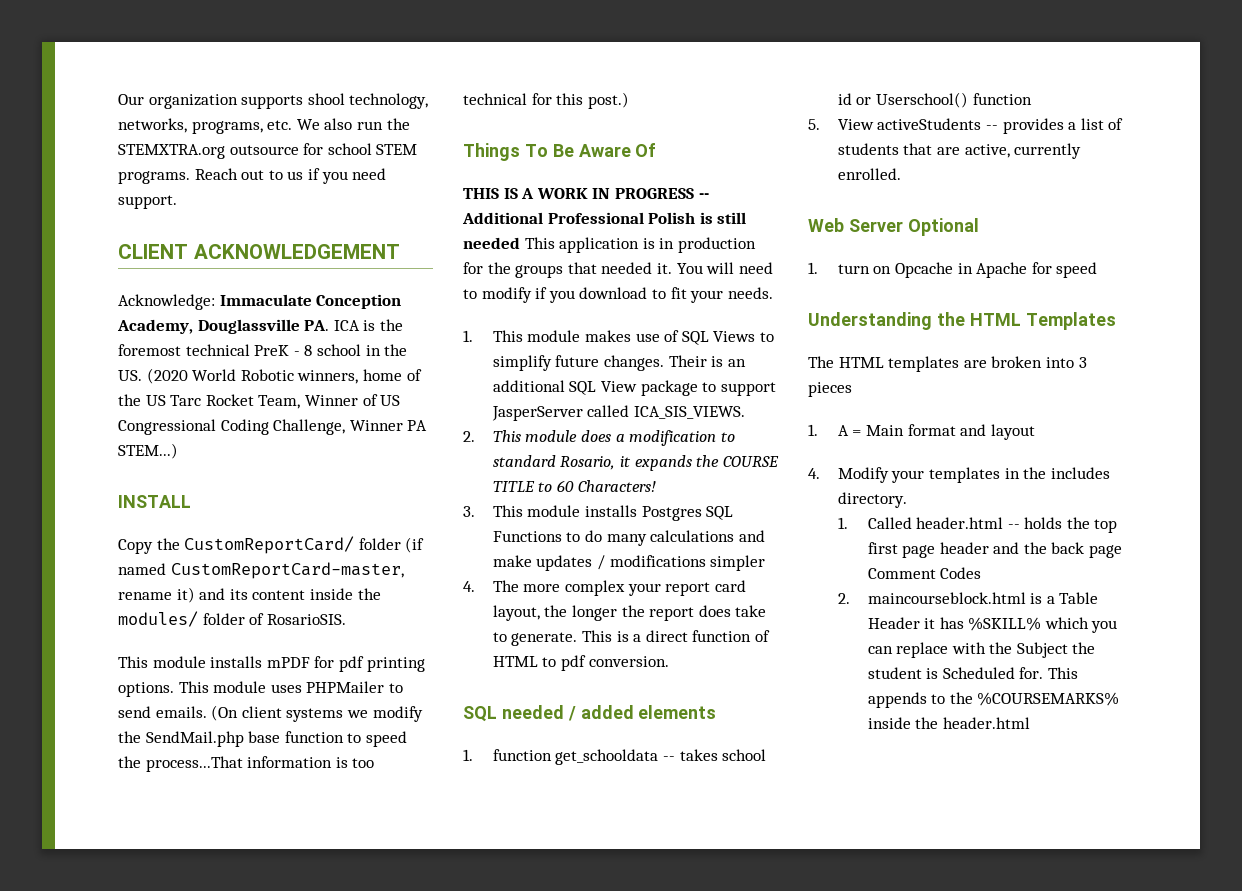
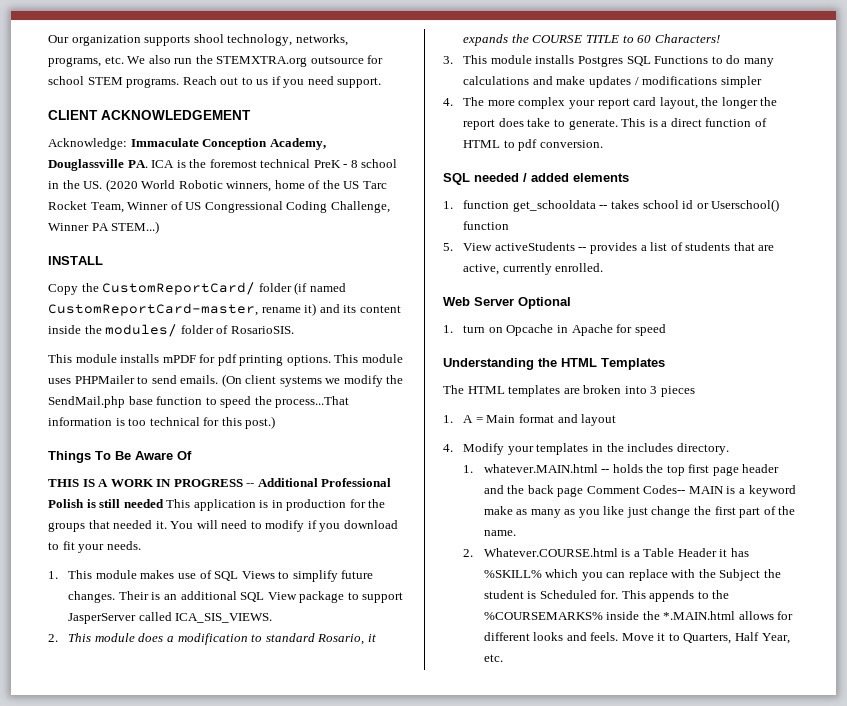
[867,517,1004,529] Called header.html -> [483,464,598,473] whatever.MAIN.html
[940,567,982,579] [837,592,1026,604] Codes // 2. maincourseblock.html -> [643,485,796,497] [483,506,796,518] [483,530,516,536] [463,548,618,557] Codes-- MAIN is a keyword make as many as you like just change the first part of the name. // 2. Whatever.COURSE.html
[942,717,1030,729] header.html -> [663,611,794,620] [483,632,790,644] [483,654,503,662] *.MAIN.html allows for different looks and feels. Move it to Quarters, Half Year, etc.

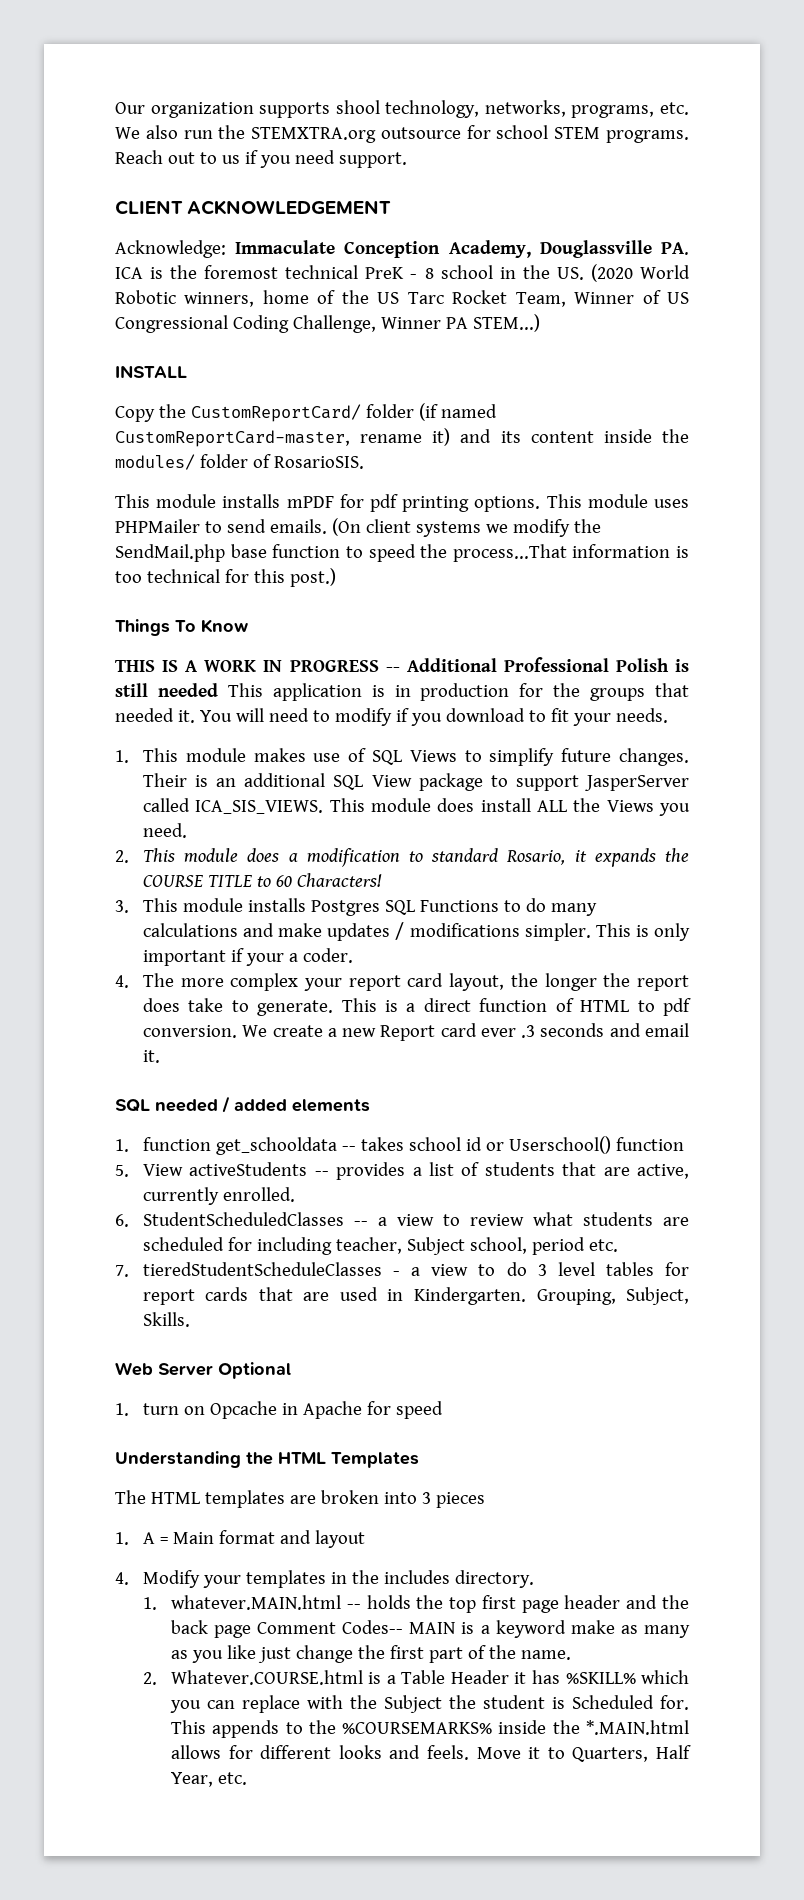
[115,451,192,460] Be Aware Of -> [201,619,248,633] Know
(273, 618) none -> [329,798,690,816] [142,823,187,838] This module does install ALL the Views you need.
[720,76,762,88] simpler -> [524,923,690,941] [142,948,353,966] simpler. This is only important if your a coder.
(603, 144) none -> [242,1023,690,1041] [142,1050,160,1063] We create a new Report card ever .3 seconds and email it.
(604, 267) none -> [115,1212,689,1227] [142,1237,618,1255] [115,1262,690,1277] [142,1287,689,1305] [142,1312,190,1327] // 6. StudentScheduledClasses -- a view to review what students are scheduled for including teacher, Subject school, period etc. // 7. tieredStudentScheduleClasses - a view to do 3 level tables for report cards that are used in Kindergarten. Grouping, Subject, Skills.

